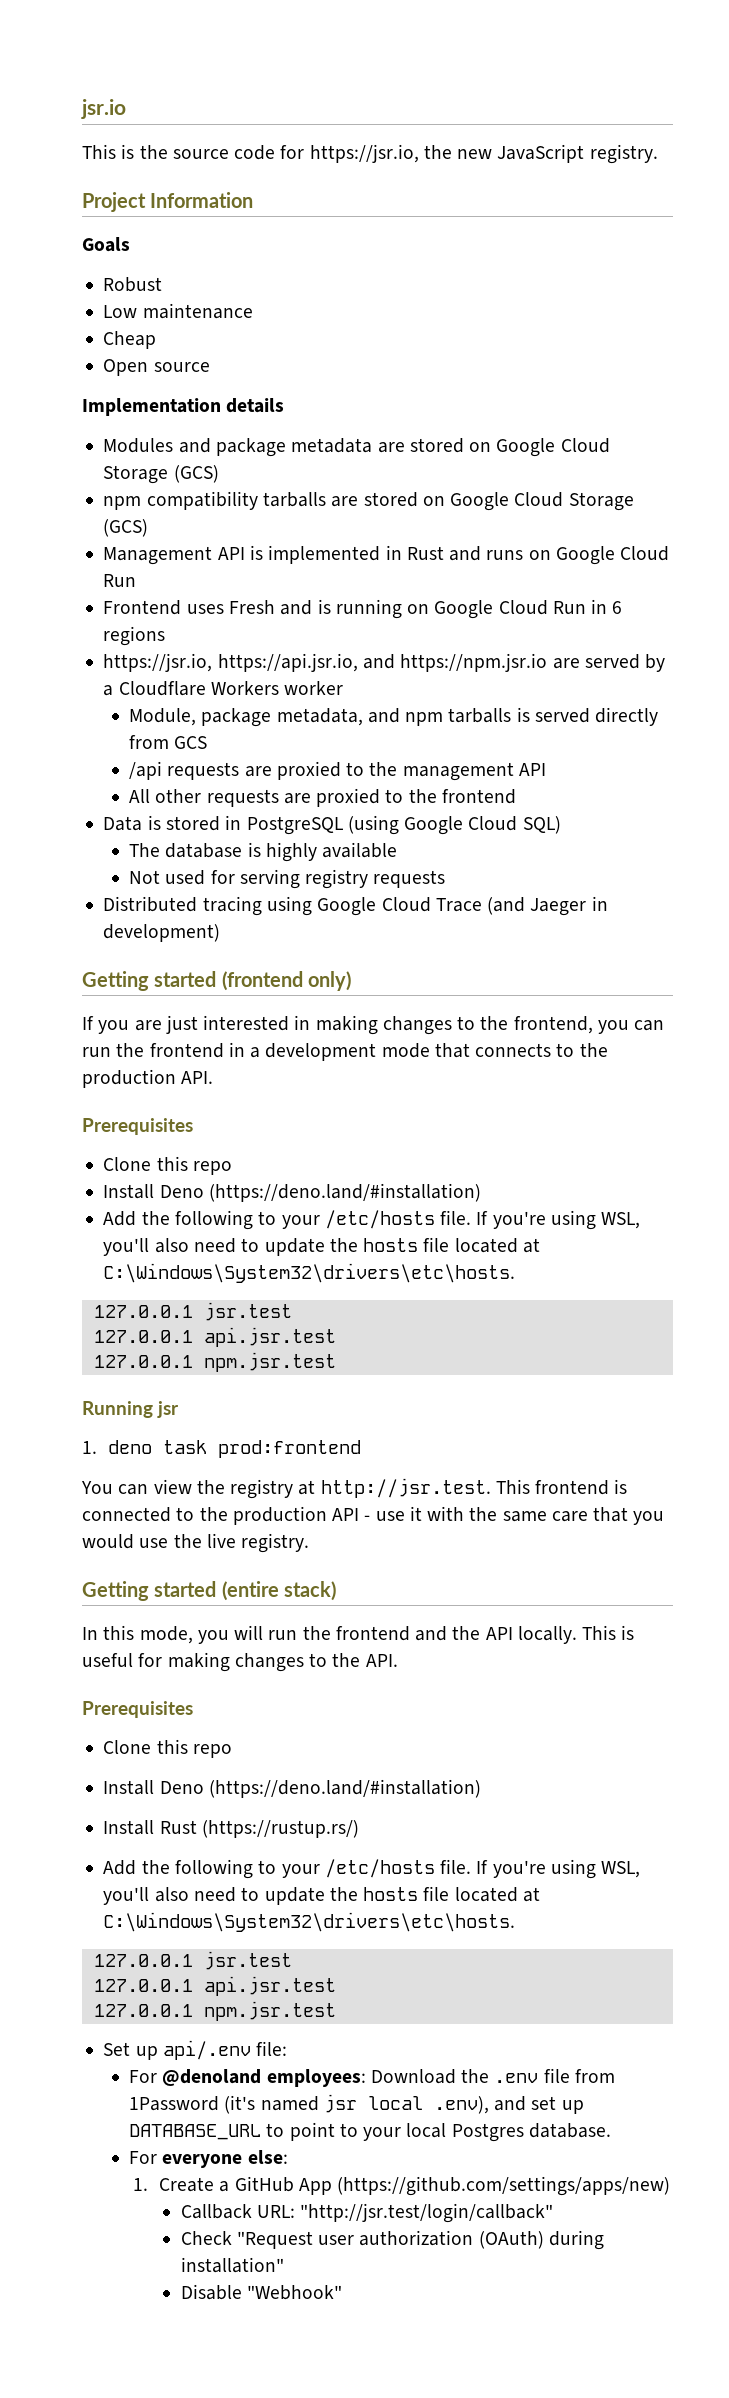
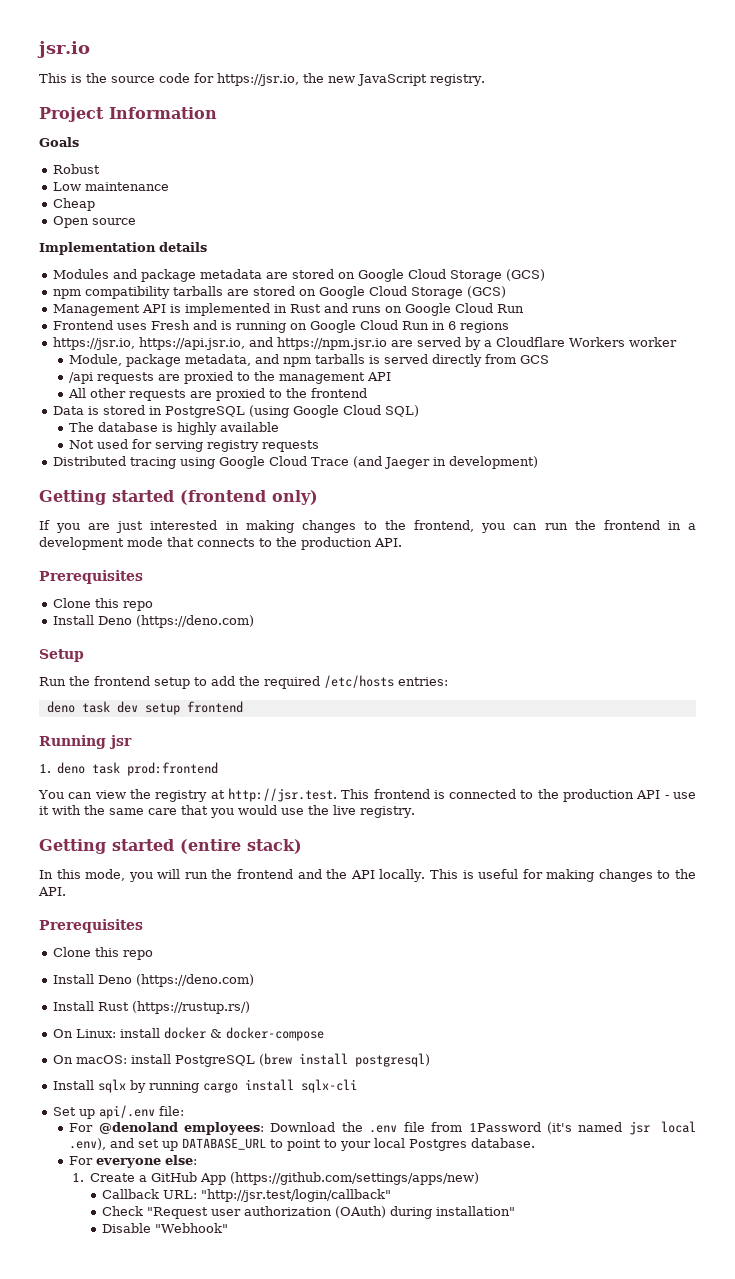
[208,1183,481,1202] [103,1210,641,1230] [103,1237,540,1256] [103,1263,516,1283] [93,1302,292,1321] [93,1327,336,1347] [93,1352,336,1372] (https://deno.land/#installation) // Add the following to your /etc/hosts file. If you're using WSL, you'll also need to update the hosts file located at C:\Windows\System32\drivers\etc\hosts. // 127.0.0.1 jsr.test // 127.0.0.1 api.jsr.test // 127.0.0.1 npm.jsr.test -> [135,615,254,628] [39,649,84,662] [39,675,448,689] [46,701,243,715] (https://deno.com) // Setup // Run the frontend setup to add the required /etc/hosts entries: // deno task dev setup frontend
[208,1779,481,1798] (https://deno.land/#installation) -> [135,974,254,987] (https://deno.com)
[103,1859,641,1879] [103,1886,540,1905] [103,1912,516,1932] [93,1951,292,1970] [93,1976,336,1996] [93,2001,336,2021] Add the following to your /etc/hosts file. If you're using WSL, you'll also need to update the hosts file located at C:\Windows\System32\drivers\etc\hosts. // 127.0.0.1 jsr.test // 127.0.0.1 api.jsr.test // 127.0.0.1 npm.jsr.test -> [52,1027,324,1041] [52,1053,430,1067] [52,1079,357,1093] On Linux: install docker & docker-compose // On macOS: install PostgreSQL (brew install postgresql) // Install sqlx by running cargo install sqlx-cli

